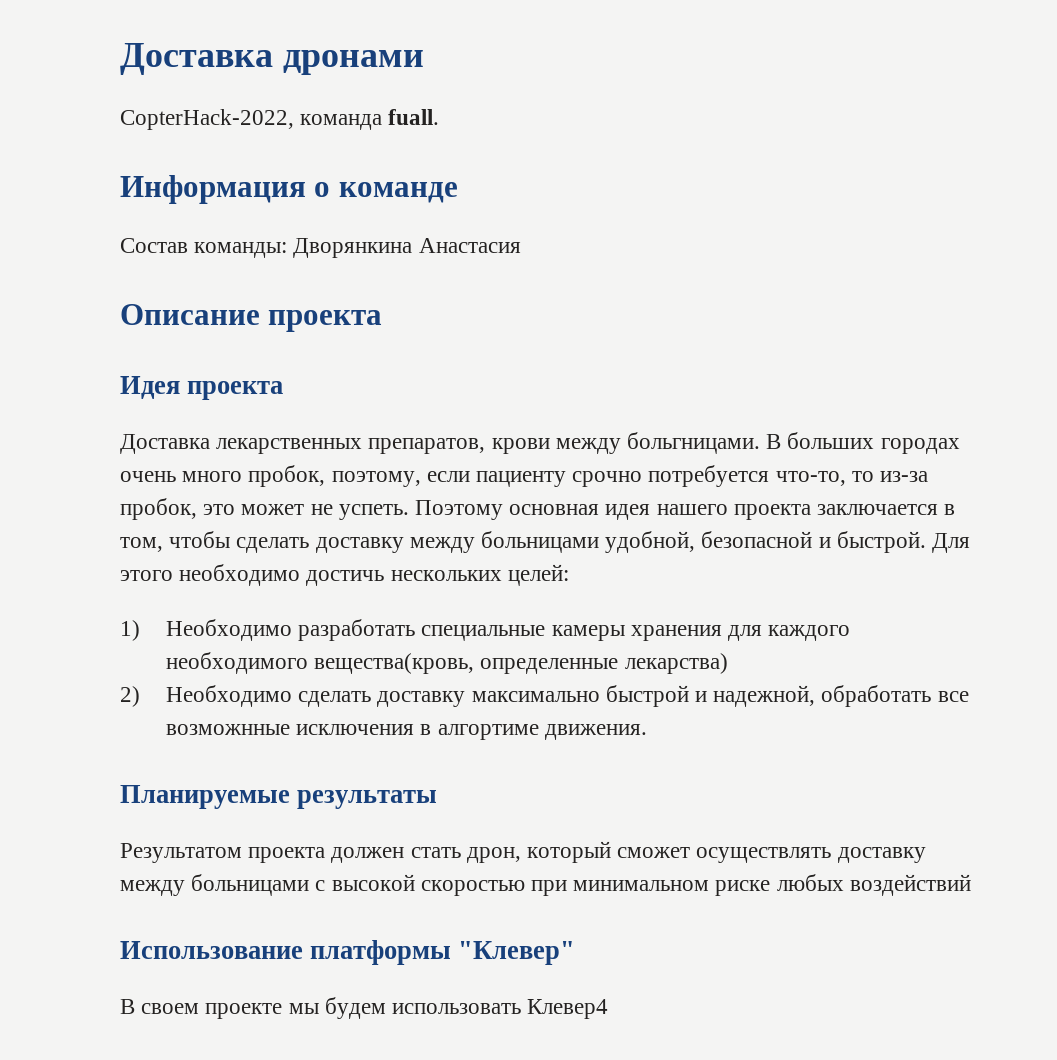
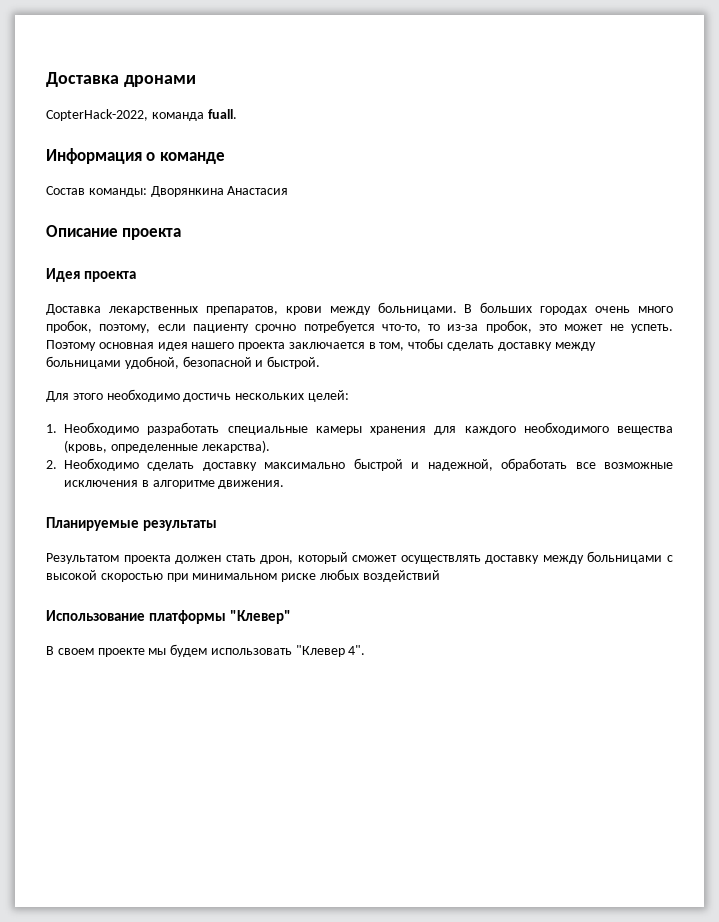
[627,432,761,454] больгницами. -> [377,302,457,315] больницами.
(926, 542) none -> (321, 362) //
[120,620,140,641] 1) -> [46,424,57,433] 1.
[314,653,728,674] [120,686,140,707] вещества(кровь, определенные лекарства) // 2) -> [617,426,673,435] [64,440,270,453] [46,460,57,469] вещества (кровь, определенные лекарства). // 2.
[165,724,290,735] возможнные -> [604,462,674,469] возможные
[437,724,539,740] алгортиме -> [152,480,215,489] алгоритме
[527,999,609,1019] Клевер4 -> [295,645,366,657] "Клевер 4".

